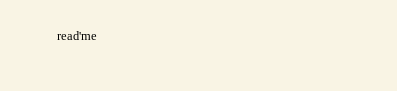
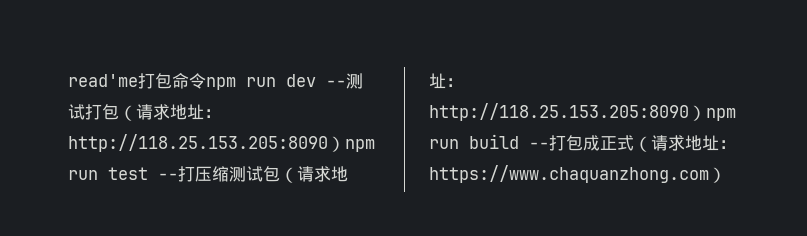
(97, 35) none -> [138,73,363,90] [68,104,221,121] [68,134,375,152] [68,166,348,183] [429,73,463,89] [429,103,736,121] [429,134,736,152] [429,165,726,183] 打包命令npm run dev --测试打包（请求地址：http://118.25.153.205:8090）npm run test --打压缩测试包（请求地址：http://118.25.153.205:8090）npm run build --打包成正式（请求地址：https://www.chaquanzhong.com）

